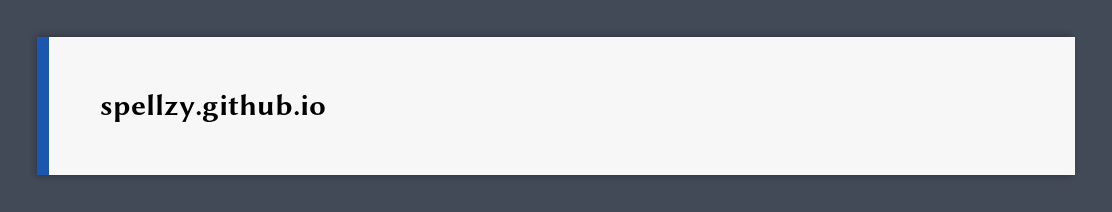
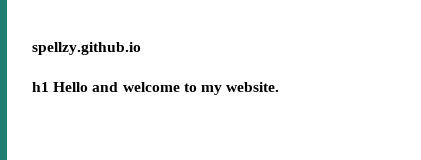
(326, 108) none -> [32,82,280,95] // h1 Hello and welcome to my website.

